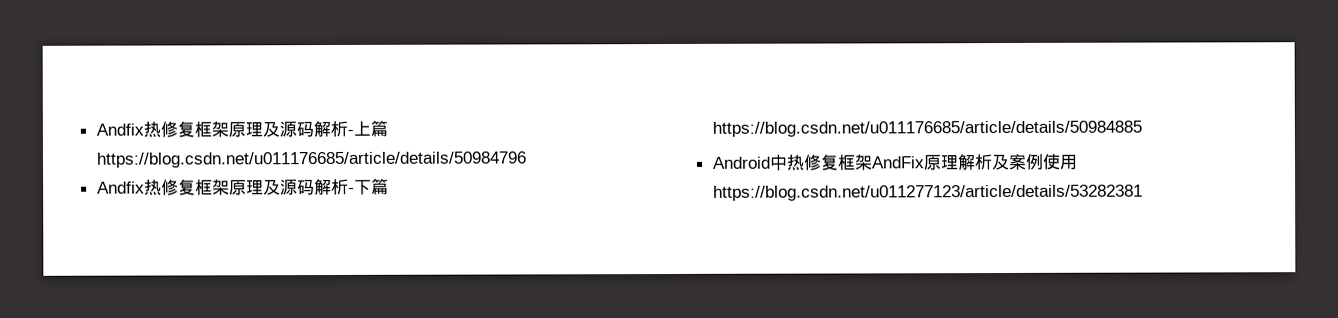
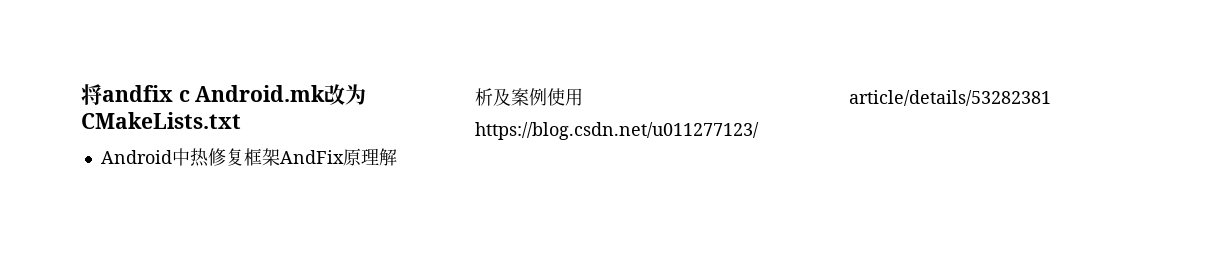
[95,120,388,138] [95,151,527,168] [96,178,389,196] [711,120,1142,137] Andfix热修复框架原理及源码解析-上篇https://blog.csdn.net/u011176685/article/details/50984796 // Andfix热修复框架原理及源码解析-下篇https://blog.csdn.net/u011176685/article/details/50984885 -> [81,84,367,105] [81,112,241,129] 将andfix c Android.mk改为CMakeLists.txt

